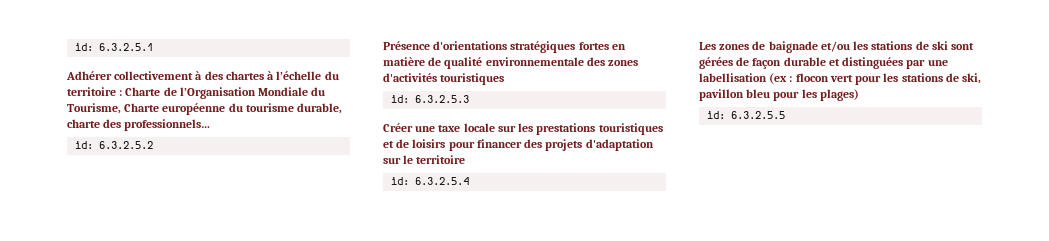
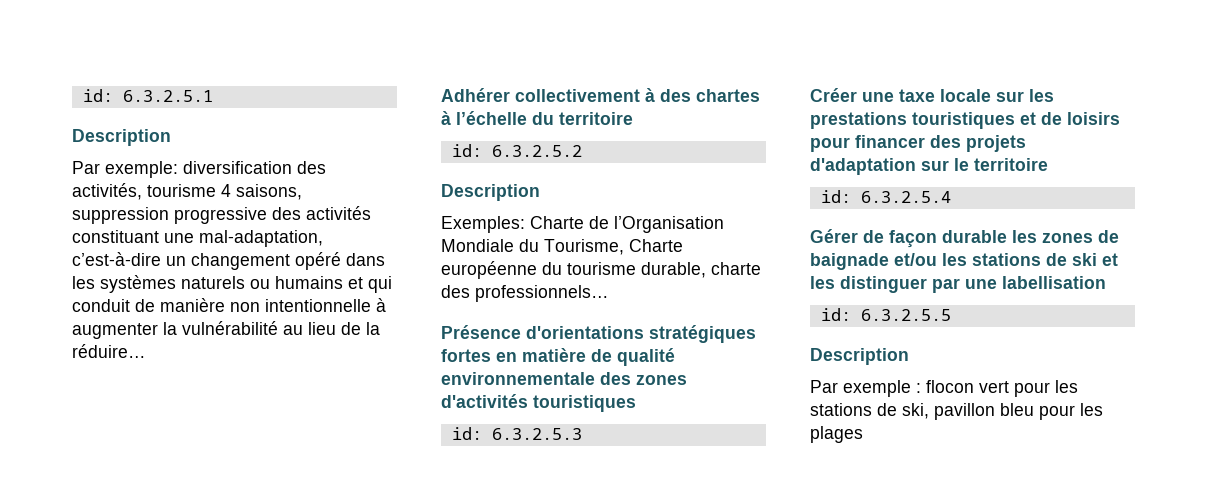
(153, 47) none -> [72,129,171,146] [72,161,326,178] [72,183,302,200] [72,206,371,224] [72,230,323,247] [72,252,385,270] [72,275,392,293] [72,298,386,312] [72,321,380,339] [72,344,146,358] // Description // Par exemple: diversification des activités, tourisme 4 saisons, suppression progressive des activités constituant une mal-adaptation, c’est-à-dire un changement opéré dans les systèmes naturels ou humains et qui conduit de manière non intentionnelle à augmenter la vulnérabilité au lieu de la réduire…
[119,90,123,96] : -> [451,144,582,157] [441,184,540,201] [441,216,525,233] // id: 6.3.2.5.2 // Description // Exemples:
[74,141,153,149] // id: 6.3.2.5.2 -> (609, 293) none
[699,42,716,50] Les -> [810,229,1037,248] Gérer de façon durable les
[951,43,975,50] [699,57,948,69] [699,73,788,84] sont gérées de façon durable et distinguées par une labellisation (ex -> [1102,253,1118,266] [810,276,1106,293] [820,308,951,321] [810,348,909,365] [810,380,911,397] et les distinguer par une labellisation // id: 6.3.2.5.5 // Description // Par exemple
[819,89,859,101] [706,111,785,119] plages) // id: 6.3.2.5.5 -> [810,426,863,443] plages

